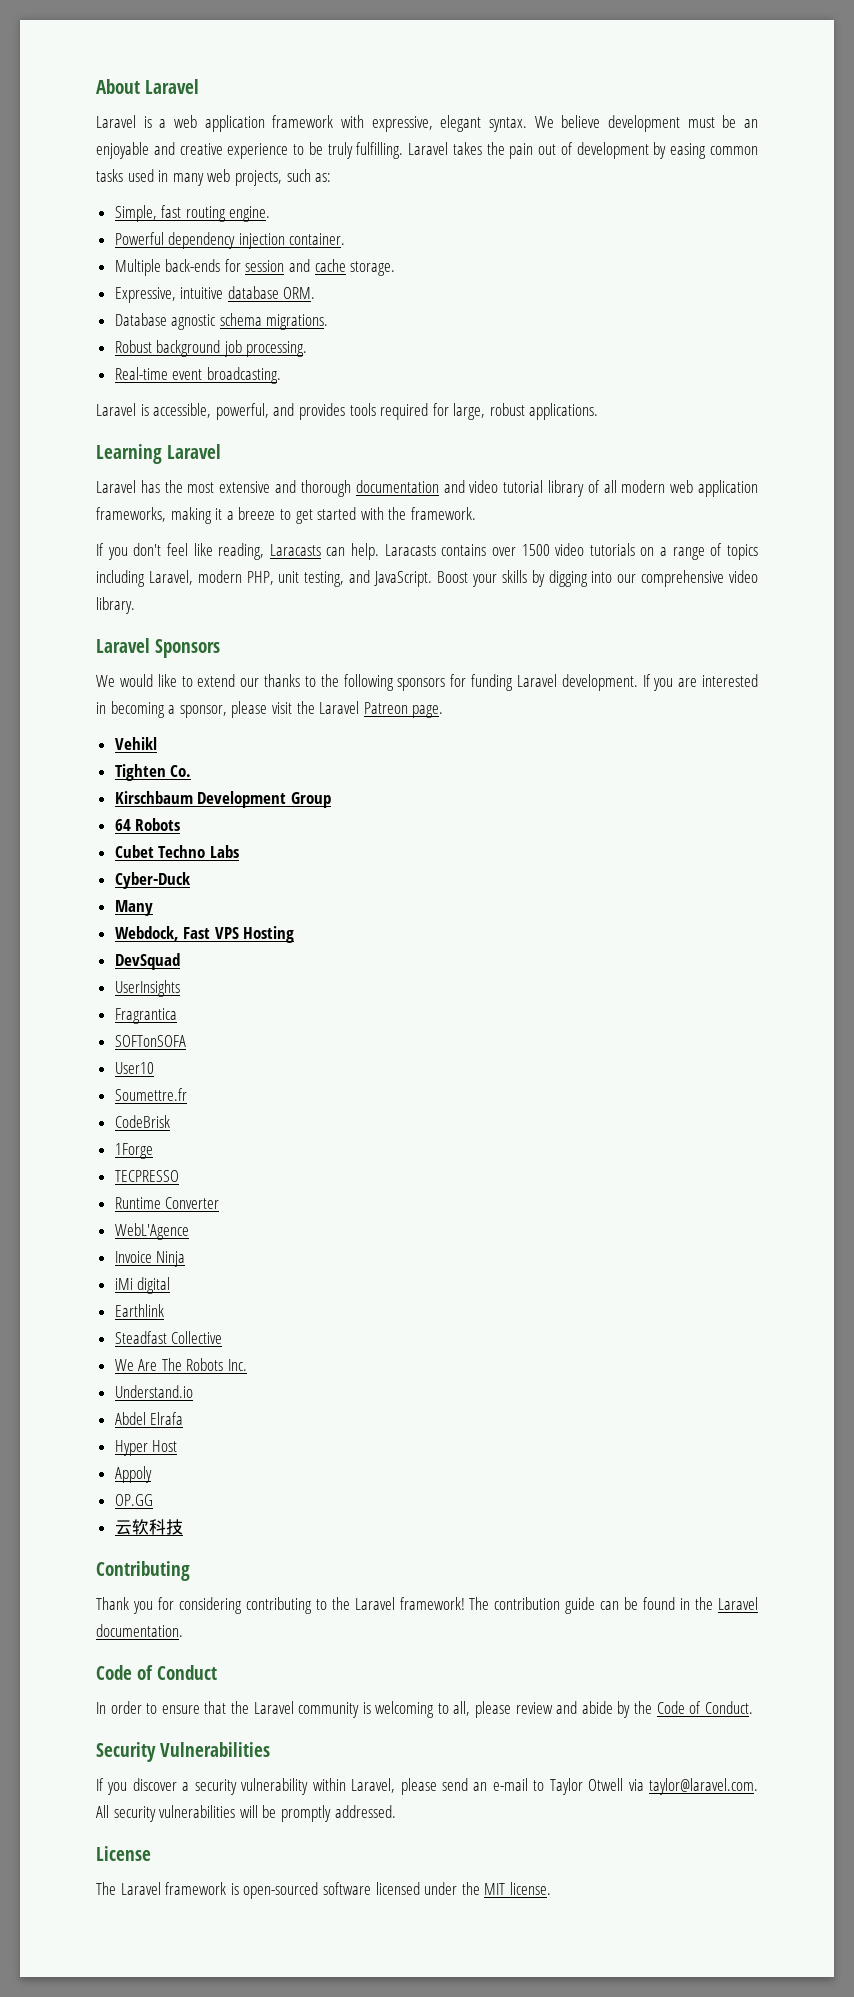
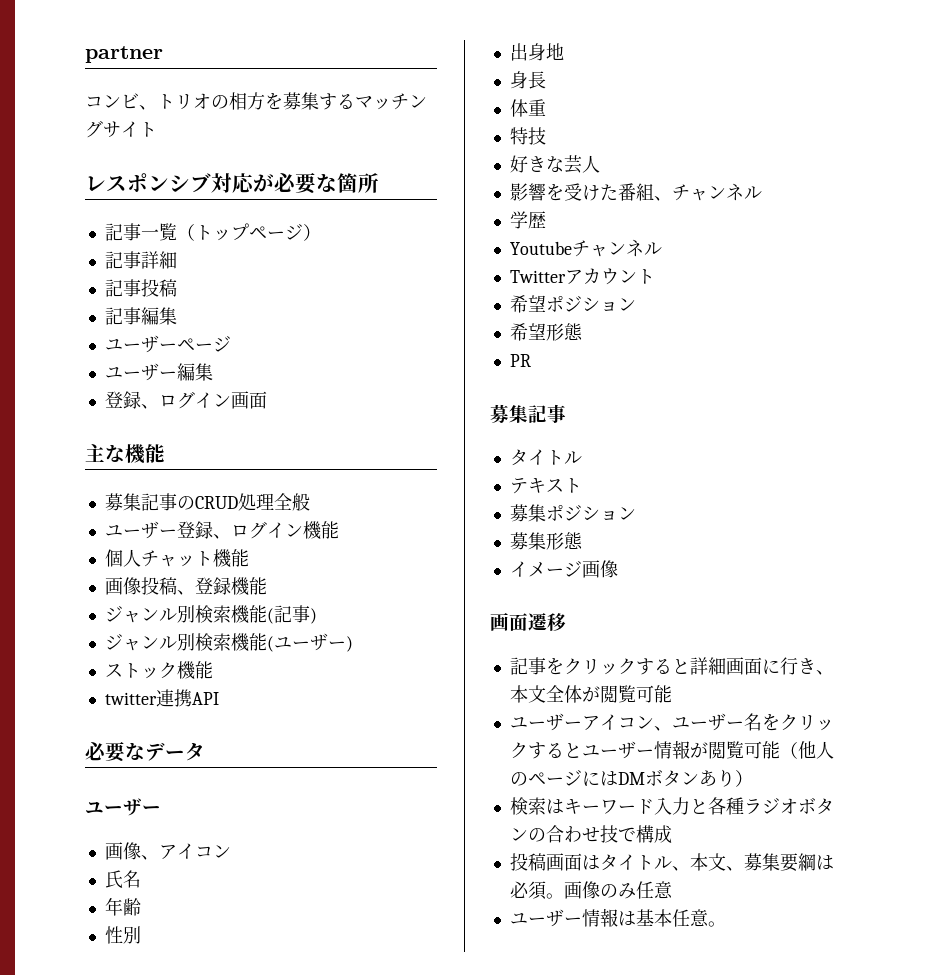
[96,79,199,94] [96,115,758,132] [96,142,758,159] [96,169,332,186] [114,205,271,222] [114,232,346,249] [114,259,396,276] [114,286,316,303] [114,313,329,330] [114,340,308,357] [114,367,281,384] [96,403,599,420] [96,444,221,464] [96,480,758,497] [96,507,476,524] [96,543,759,560] [96,570,758,587] [96,597,135,614] [96,638,220,658] [96,674,758,691] [96,701,444,718] [114,737,157,750] [114,764,192,781] [114,791,331,808] [114,818,181,831] [114,845,239,858] [114,872,190,889] [114,900,153,916] [114,926,295,943] [114,953,180,970] [114,980,180,997] [114,1008,177,1024] [114,1035,186,1047] [114,1062,154,1074] [114,1088,187,1101] [114,1115,170,1128] [114,1143,153,1159] [114,1170,179,1182] [114,1197,220,1209] [114,1223,189,1240] [114,1251,186,1267] [114,1277,171,1294] [114,1304,164,1317] [114,1331,223,1344] [114,1358,248,1371] [114,1385,193,1398] [114,1412,184,1425] [114,1440,178,1456] [114,1466,152,1483] [114,1494,153,1506] [114,1519,183,1535] [96,1561,190,1581] [96,1597,759,1614] [96,1624,183,1637] [96,1665,217,1680] [96,1701,753,1718] [96,1742,270,1762] [96,1778,758,1795] [96,1805,396,1822] [96,1846,151,1861] [96,1882,551,1899] About Laravel // Laravel is a web application framework with expressive, elegant syntax. We believe development must be an enjoyable and creative experience to be truly fulfilling. Laravel takes the pain out of development by easing common tasks used in many web projects, such as: // Simple, fast routing engine. // Powerful dependency injection container. // Multiple back-ends for session and cache storage. // Expressive, intuitive database ORM. // Database agnostic schema migrations. // Robust background job processing. // Real-time event broadcasting. // Laravel is accessible, powerful, and provides tools required for large, robust applications. // Learning Laravel // Laravel has the most extensive and thorough documentation and video tutorial library of all modern web application frameworks, making it a breeze to get started with the framework. // If you don't feel like reading, Laracasts can help. Laracasts contains over 1500 video tutorials on a range of topics including Laravel, modern PHP, unit testing, and JavaScript. Boost your skills by digging into our comprehensive video library. // Laravel Sponsors // We would like to extend our thanks to the following sponsors for funding Laravel development. If you are interested in becoming a sponsor, please visit the Laravel Patreon page. // Vehikl // Tighten Co. // Kirschbaum Development Group // 64 Robots // Cubet Techno Labs // Cyber-Duck // Many // Webdock, Fast VPS Hosting // DevSquad // UserInsights // Fragrantica // SOFTonSOFA // User10 // Soumettre.fr // CodeBrisk // 1Forge // TECPRESSO // Runtime Converter // WebL'Agence // Invoice Ninja // iMi digital // Earthlink // Steadfast Collective // We Are The Robots Inc. // Understand.io // Abdel Elrafa // Hyper Host // Appoly // OP.GG // 云软科技 // Contributing // Thank you for considering contributing to the Laravel framework! The contribution guide can be found in the Laravel documentation. // Code of Conduct // In order to ensure that the Laravel community is welcoming to all, please review and abide by the Code of Conduct. // Security Vulnerabilities // If you discover a security vulnerability within Laravel, please send an e-mail to Taylor Otwell via taylor@laravel.com. All security vulnerabilities will be promptly addressed. // License // The Laravel framework is open-sourced software licensed under the MIT license. -> [85,46,163,63] [85,92,427,110] [85,120,157,138] [85,173,379,194] [104,223,321,241] [104,251,177,269] [104,279,177,297] [104,307,177,325] [104,335,231,353] [104,363,213,381] [104,391,267,409] [85,444,165,464] [104,493,310,511] [104,521,339,540] [104,549,249,568] [104,577,267,596] [104,605,317,624] [104,633,353,652] [104,661,213,680] [104,689,219,707] [85,742,205,762] [85,798,161,816] [104,842,231,860] [104,870,141,889] [104,897,141,916] [104,926,141,944] [509,43,564,61] [509,71,546,89] [509,99,546,117] [509,127,546,145] [509,155,600,174] [509,183,762,201] [509,211,546,229] [509,239,662,257] [509,268,655,285] [509,295,636,313] [509,323,583,341] [509,354,531,367] [490,404,566,424] [509,449,582,466] [509,478,582,494] [509,504,636,522] [509,532,583,550] [509,560,618,578] [490,613,566,631] [509,657,834,675] [509,685,672,703] [509,713,834,731] [509,740,834,759] [509,769,753,787] [509,797,834,815] [509,825,672,843] [509,853,834,872] [509,881,673,900] [509,908,726,927] partner // コンビ、トリオの相方を募集するマッチングサイト // レスポンシブ対応が必要な箇所 // 記事一覧（トップページ） // 記事詳細 // 記事投稿 // 記事編集 // ユーザーページ // ユーザー編集 // 登録、ログイン画面 // 主な機能 // 募集記事のCRUD処理全般 // ユーザー登録、ログイン機能 // 個人チャット機能 // 画像投稿、登録機能 // ジャンル別検索機能(記事) // ジャンル別検索機能(ユーザー) // ストック機能 // twitter連携API // 必要なデータ // ユーザー // 画像、アイコン // 氏名 // 年齢 // 性別 // 出身地 // 身長 // 体重 // 特技 // 好きな芸人 // 影響を受けた番組、チャンネル // 学歴 // Youtubeチャンネル // Twitterアカウント // 希望ポジション // 希望形態 // PR // 募集記事 // タイトル // テキスト // 募集ポジション // 募集形態 // イメージ画像 // 画面遷移 // 記事をクリックすると詳細画面に行き、本文全体が閲覧可能 // ユーザーアイコン、ユーザー名をクリックするとユーザー情報が閲覧可能（他人のページにはDMボタンあり） // 検索はキーワード入力と各種ラジオボタンの合わせ技で構成 // 投稿画面はタイトル、本文、募集要綱は必須。画像のみ任意 // ユーザー情報は基本任意。

